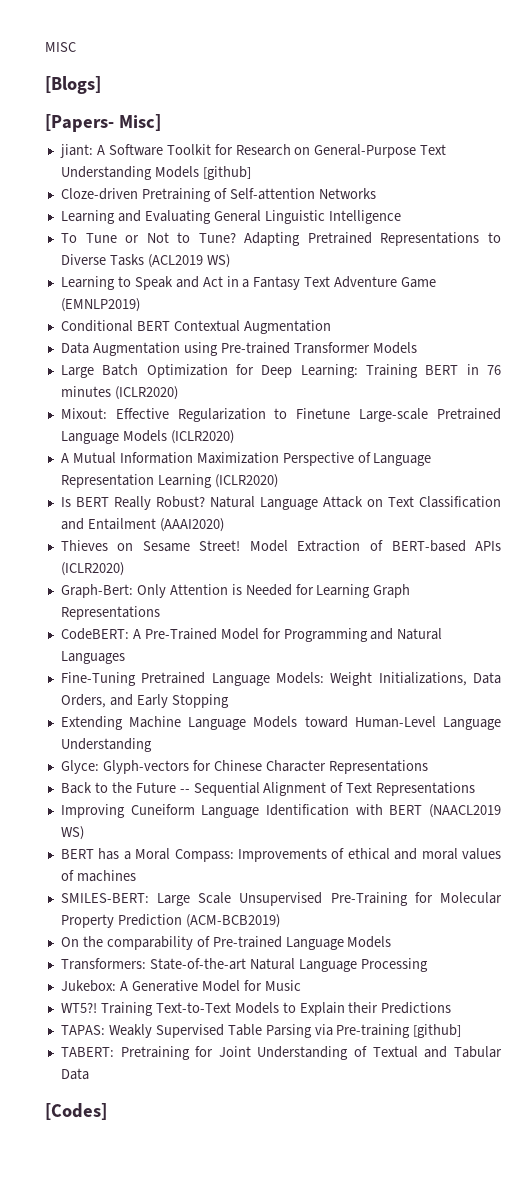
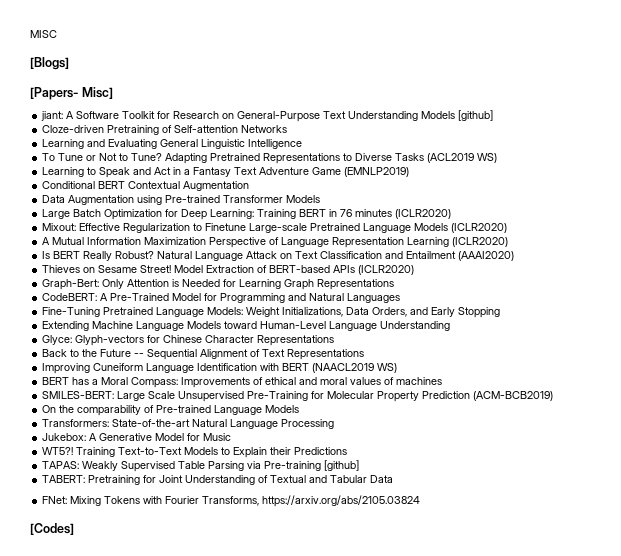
(89, 1074) none -> [42,495,421,507] // FNet: Mixing Tokens with Fourier Transforms, https://arxiv.org/abs/2105.03824

